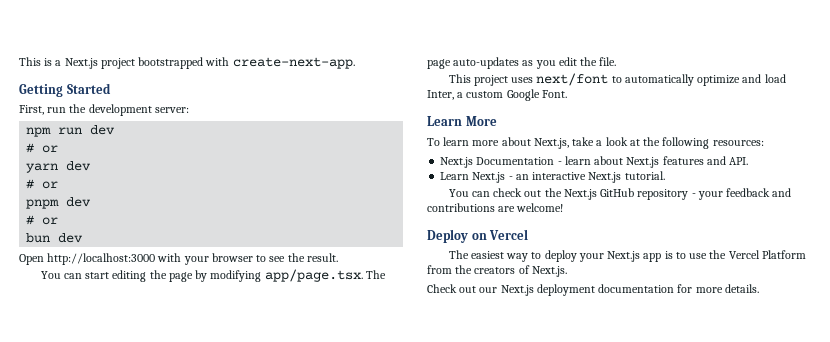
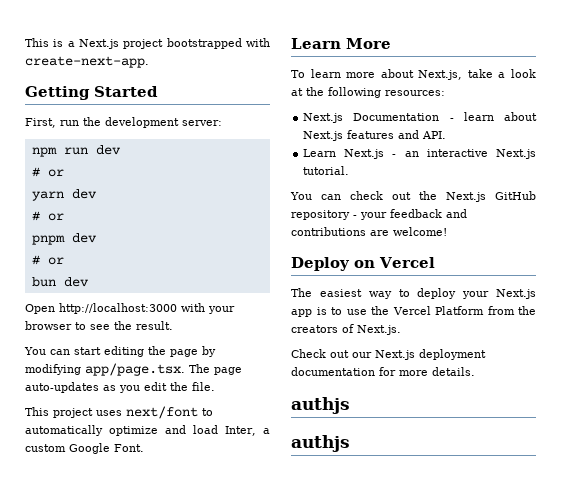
(759, 288) none -> [291,397,350,414] [291,435,350,452] // authjs // authjs

